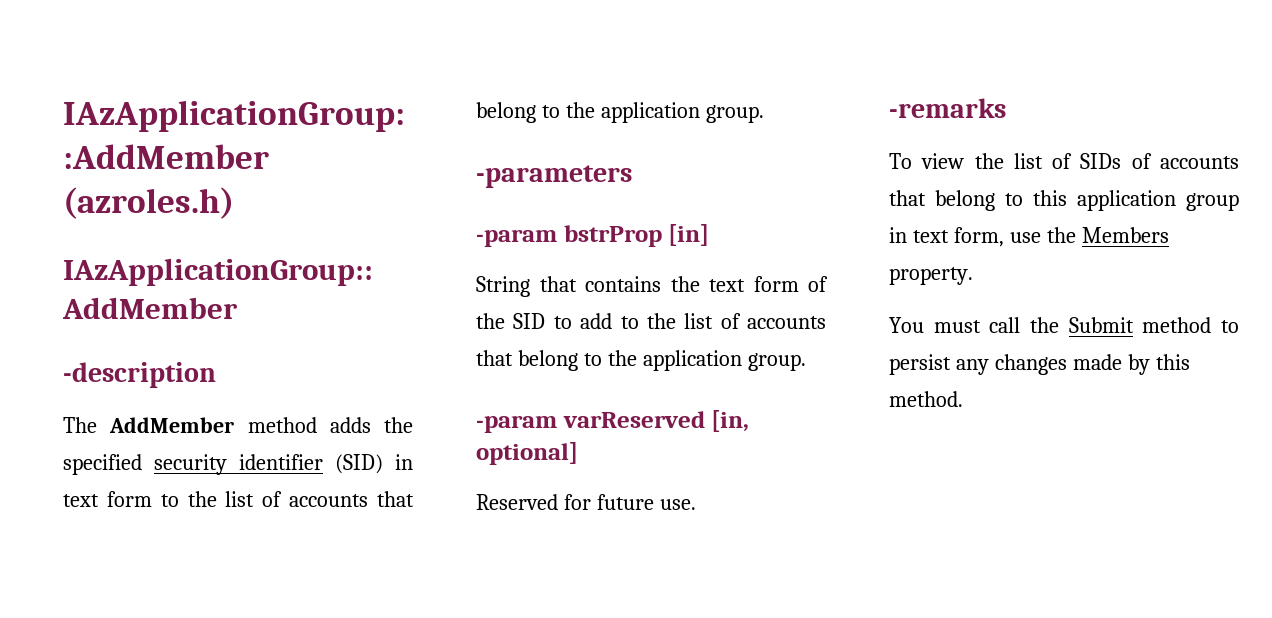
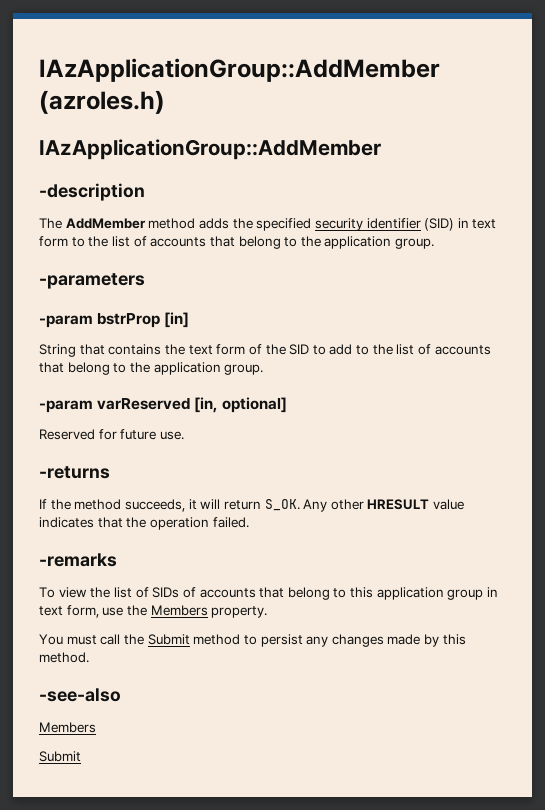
(696, 504) none -> [39,466,110,479] [39,499,465,512] [39,517,249,530] // -returns // If the method succeeds, it will return S_OK. Any other HRESULT value indicates that the operation failed.
(963, 399) none -> [39,688,121,702] [39,722,96,733] [39,751,81,762] // -see-also // Members // Submit

